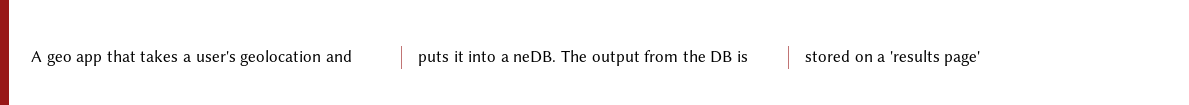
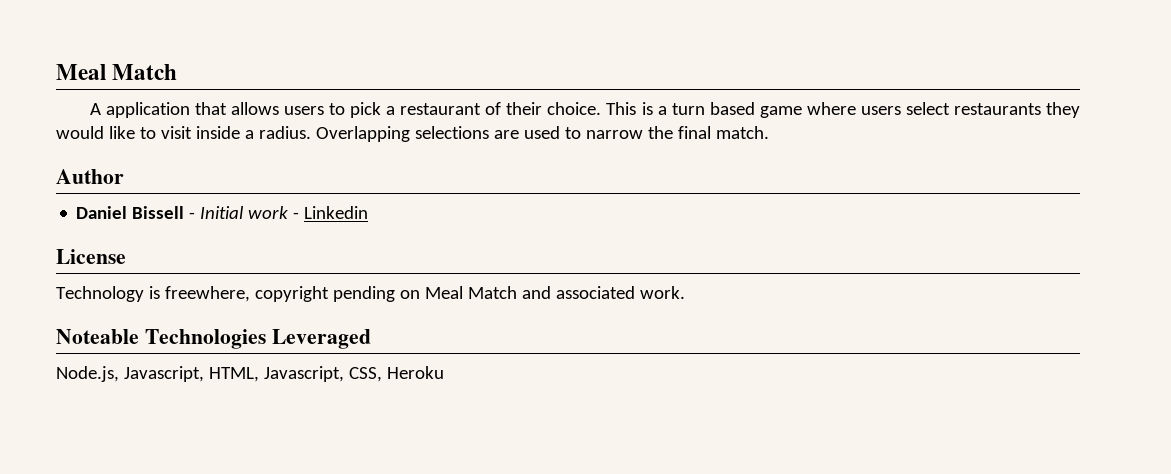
[31,50,981,66] A geo app that takes a user's geolocation and puts it into a neDB. The output from the DB is stored on a 'results page' -> [56,64,178,80] [89,102,1081,118] [56,126,769,142] [56,169,124,184] [76,206,369,219] [56,249,126,264] [56,286,685,302] [56,329,371,349] [56,366,444,382] Meal Match // A application that allows users to pick a restaurant of their choice. This is a turn based game where users select restaurants they would like to visit inside a radius. Overlapping selections are used to narrow the final match. // Author // Daniel Bissell - Initial work - Linkedin // License // Technology is freewhere, copyright pending on Meal Match and associated work. // Noteable Technologies Leveraged // Node.js, Javascript, HTML, Javascript, CSS, Heroku

